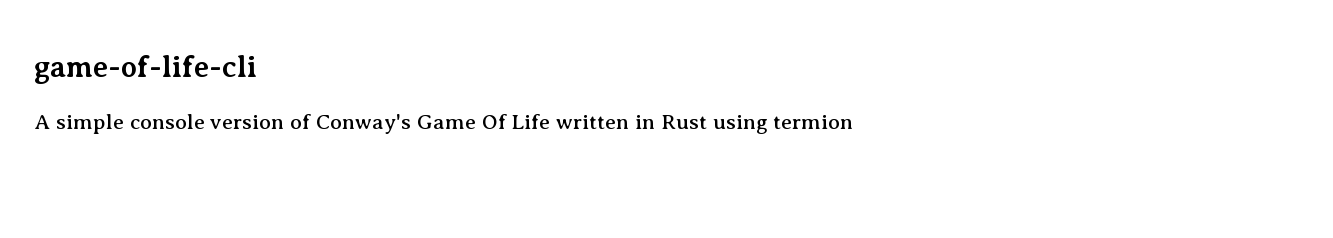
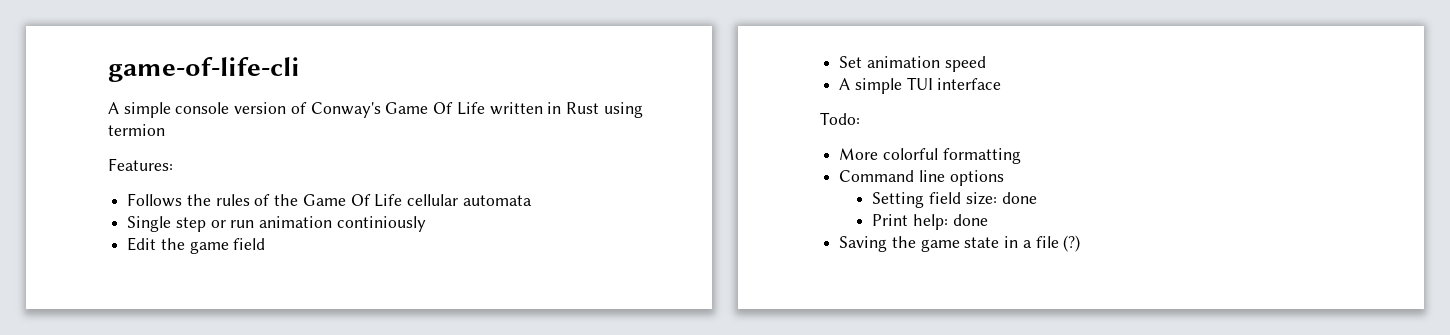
(854, 122) none -> [108,158,173,171] [127,193,532,207] [127,216,426,232] [127,237,266,254] [839,56,986,72] [839,77,1002,94] [820,112,860,125] [839,148,1021,164] [839,170,1004,186] [872,192,1037,208] [872,214,988,230] [839,235,1081,252] // Features: // Follows the rules of the Game Of Life cellular automata // Single step or run animation continiously // Edit the game field // Set animation speed // A simple TUI interface // Todo: // More colorful formatting // Command line options // Setting field size: done // Print help: done // Saving the game state in a file (?)

